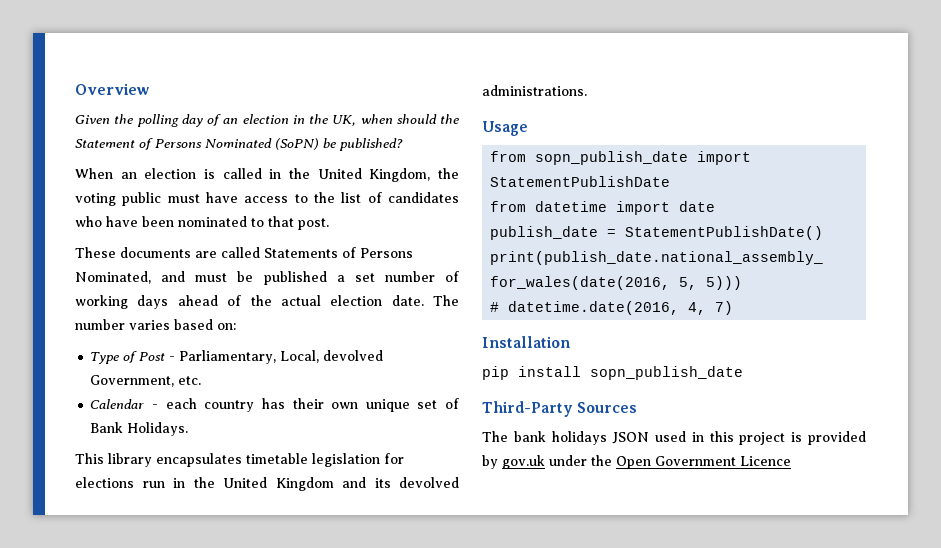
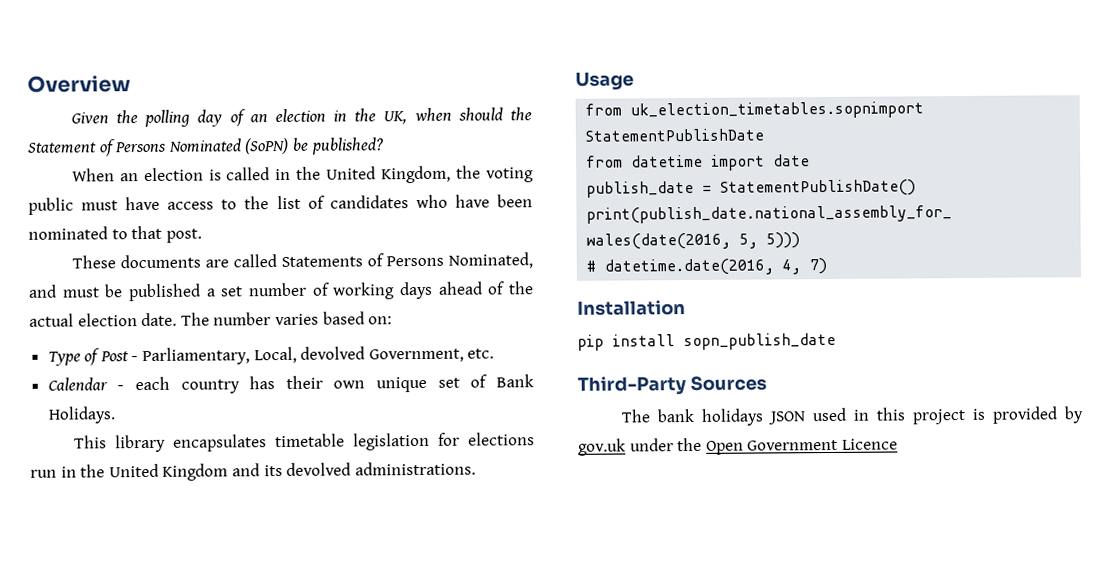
[535,151,752,165] sopn_publish_date import -> [630,101,925,120] uk_election_timetables.sopnimport

